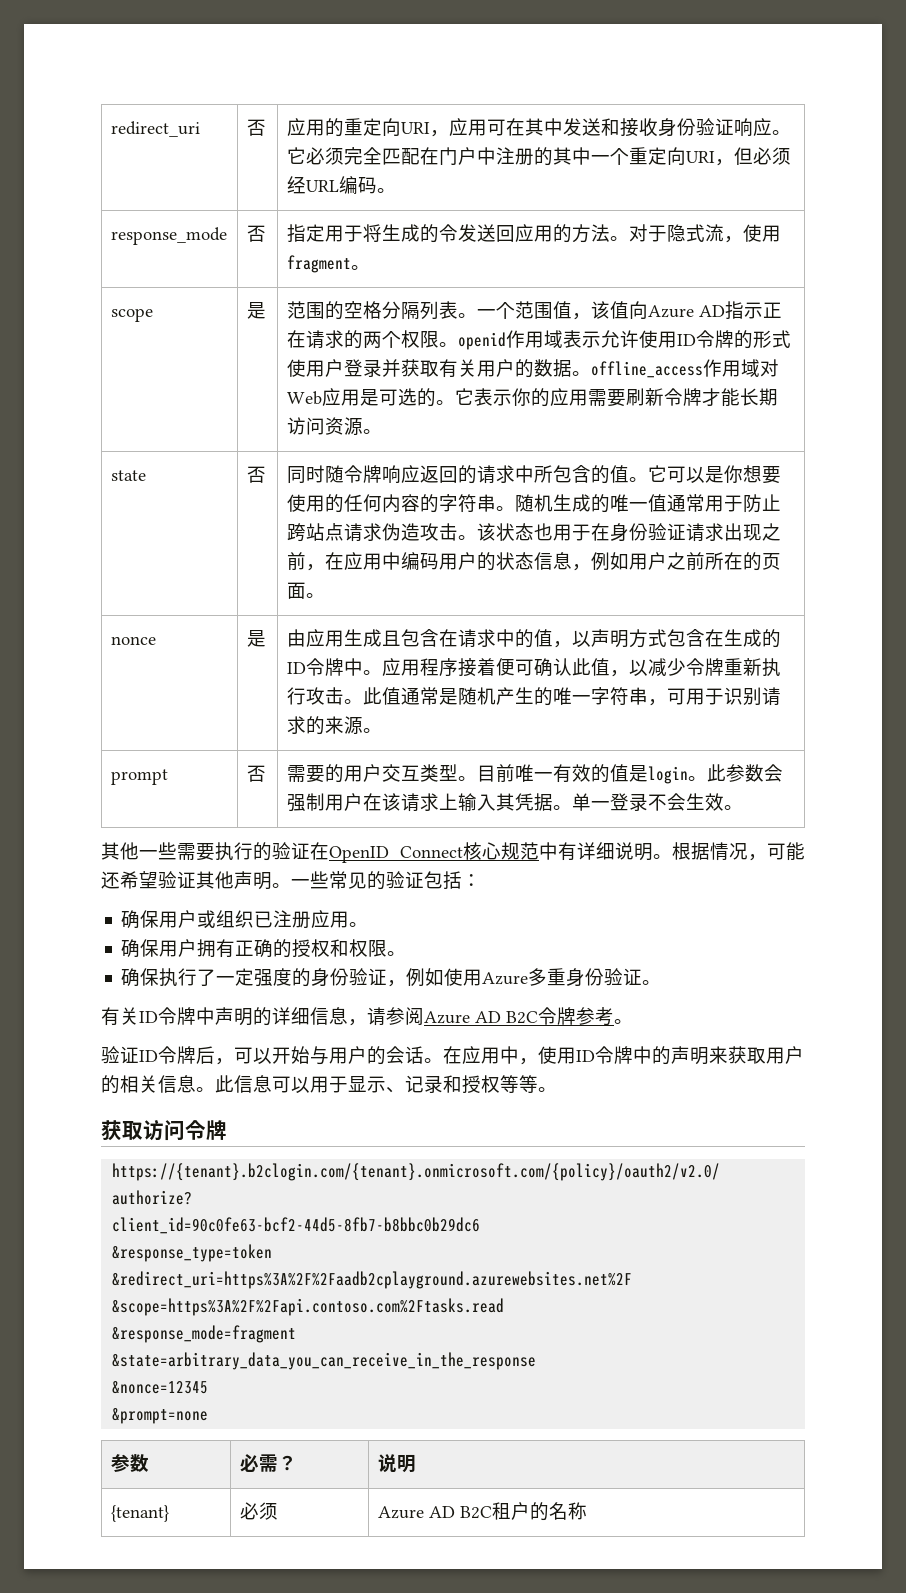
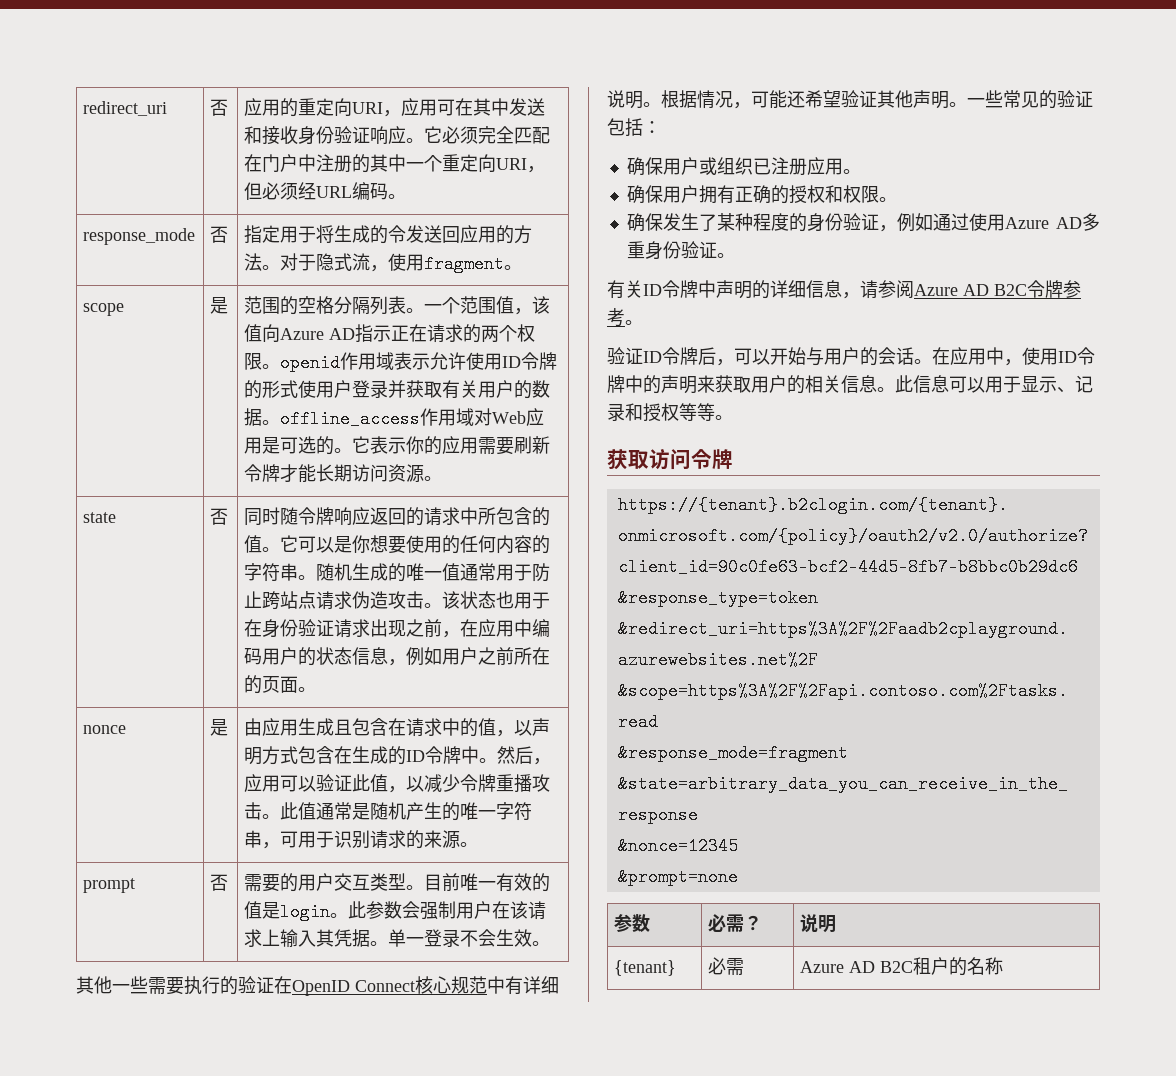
[381,658,572,677] 应用程序接着便可确认 -> [497,746,552,765] [244,774,353,792] 然后，应用可以验证
[742,658,781,677] [286,687,306,705] 新执行 -> [514,774,533,793] 播
[159,968,274,987] 执行了一定强 -> [662,213,771,231] 发生了某种程
(445, 977) none -> [932,213,969,231] 通过
(529, 978) none -> [1056,217,1082,229] AD
[258,1502,278,1520] 须 -> [726,958,745,975] 需

